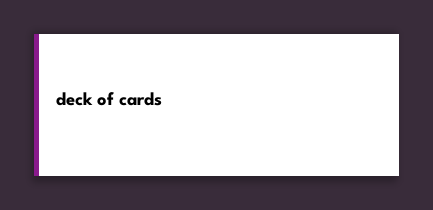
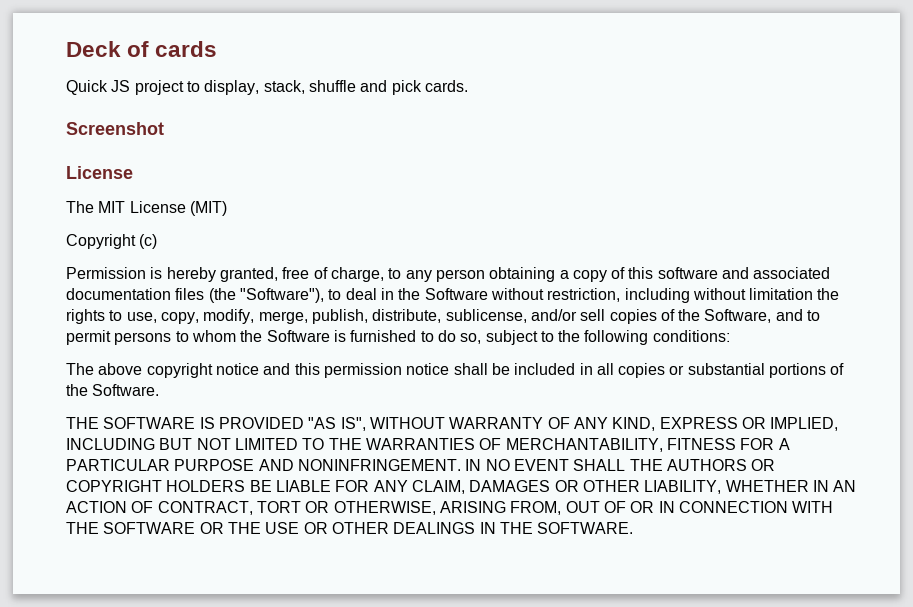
[56,92,93,106] deck -> [66,41,121,57] Deck
(162, 99) none -> [66,80,468,95] [66,122,164,135] [66,166,133,179] [66,201,227,216] [66,234,158,249] [66,267,831,282] [66,288,840,303] [66,309,821,324] [66,330,730,345] [66,363,845,378] [66,384,160,396] [66,417,839,431] [66,438,790,452] [66,459,776,471] [66,480,857,494] [66,501,834,515] [66,522,634,534] // Quick JS project to display, stack, shuffle and pick cards. // Screenshot // License // The MIT License (MIT) // Copyright (c) // Permission is hereby granted, free of charge, to any person obtaining a copy of this software and associated documentation files (the "Software"), to deal in the Software without restriction, including without limitation the rights to use, copy, modify, merge, publish, distribute, sublicense, and/or sell copies of the Software, and to permit persons to whom the Software is furnished to do so, subject to the following conditions: // The above copyright notice and this permission notice shall be included in all copies or substantial portions of the Software. // THE SOFTWARE IS PROVIDED "AS IS", WITHOUT WARRANTY OF ANY KIND, EXPRESS OR IMPLIED, INCLUDING BUT NOT LIMITED TO THE WARRANTIES OF MERCHANTABILITY, FITNESS FOR A PARTICULAR PURPOSE AND NONINFRINGEMENT. IN NO EVENT SHALL THE AUTHORS OR COPYRIGHT HOLDERS BE LIABLE FOR ANY CLAIM, DAMAGES OR OTHER LIABILITY, WHETHER IN AN ACTION OF CONTRACT, TORT OR OTHERWISE, ARISING FROM, OUT OF OR IN CONNECTION WITH THE SOFTWARE OR THE USE OR OTHER DEALINGS IN THE SOFTWARE.

